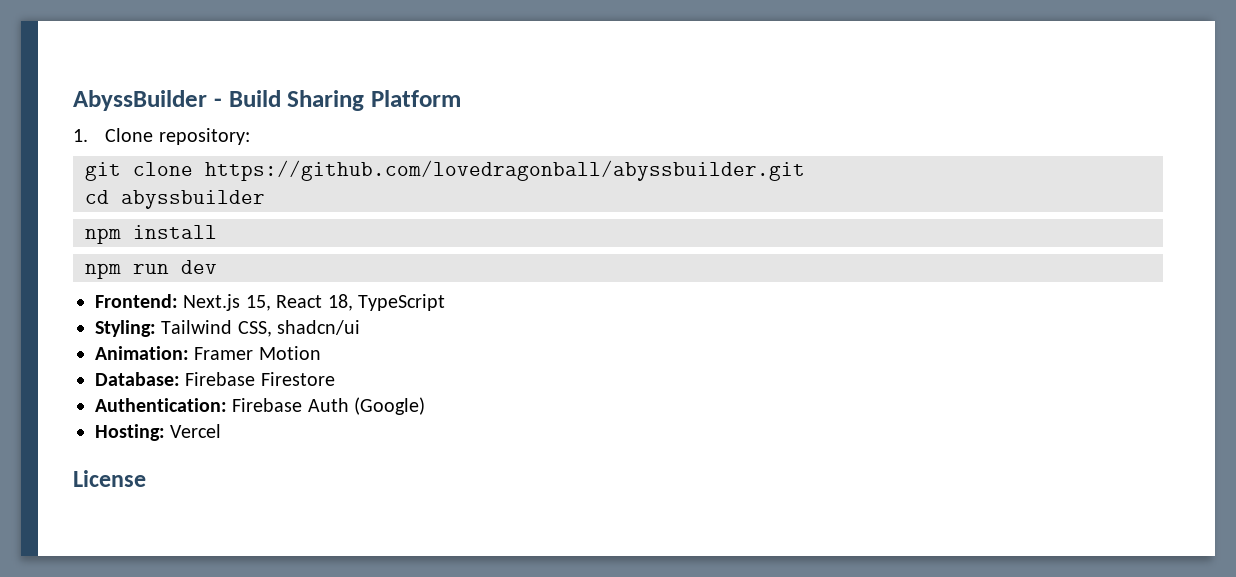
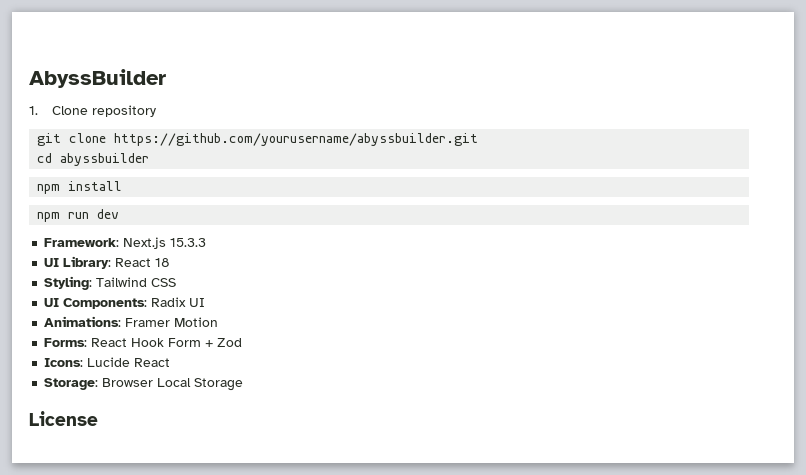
[213,90,461,111] - Build Sharing Platform -> (166, 78) none
[158,128,250,145] repository: -> [91,105,156,117] repository
[205,160,805,181] https://github.com/lovedragonball/abyssbuilder.git -> [114,133,479,146] https://github.com/yourusername/abyssbuilder.git
[95,294,445,311] [95,320,361,337] [95,346,321,360] [95,372,335,386] [95,397,426,415] [95,424,222,441] Frontend: Next.js 15, React 18, TypeScript // Styling: Tailwind CSS, shadcn/ui // Animation: Framer Motion // Database: Firebase Firestore // Authentication: Firebase Auth (Google) // Hosting: Vercel -> [44,237,207,249] [44,256,171,269] [44,276,177,290] [44,297,206,309] [44,316,219,327] [44,338,243,347] [44,357,171,367] [44,378,244,391] Framework: Next.js 15.3.3 // UI Library: React 18 // Styling: Tailwind CSS // UI Components: Radix UI // Animations: Framer Motion // Forms: React Hook Form + Zod // Icons: Lucide React // Storage: Browser Local Storage

